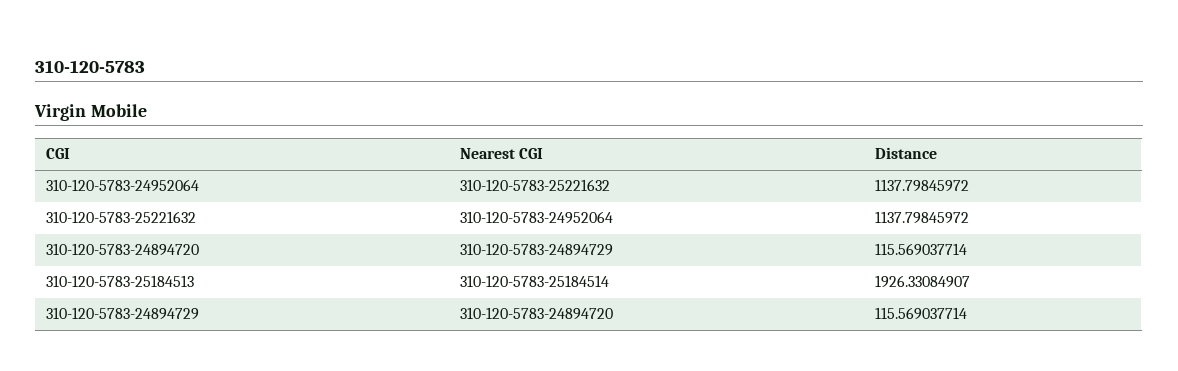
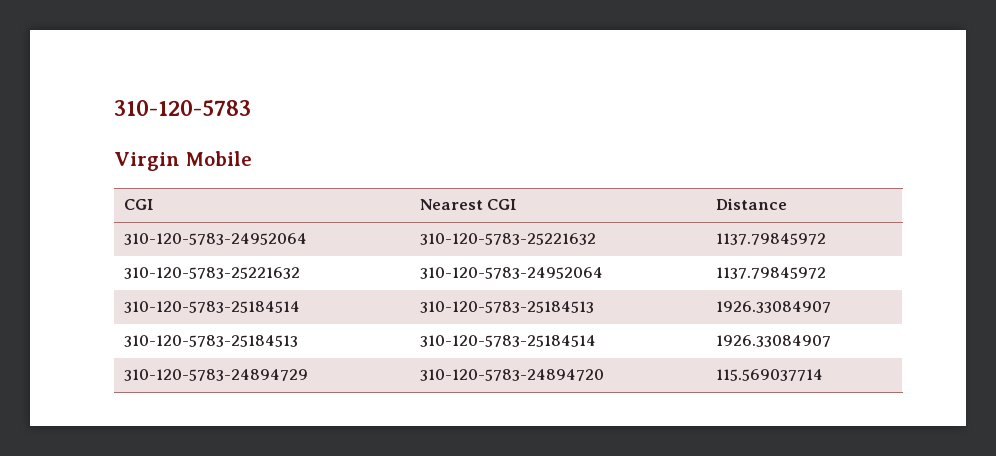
[45,243,199,256] [459,243,613,256] [874,243,967,256] 310-120-5783-24894720 | 310-120-5783-24894729 | 115.569037714 -> [124,301,301,313] [420,301,595,313] [716,301,832,313] 310-120-5783-25184514 | 310-120-5783-25184513 | 1926.33084907

